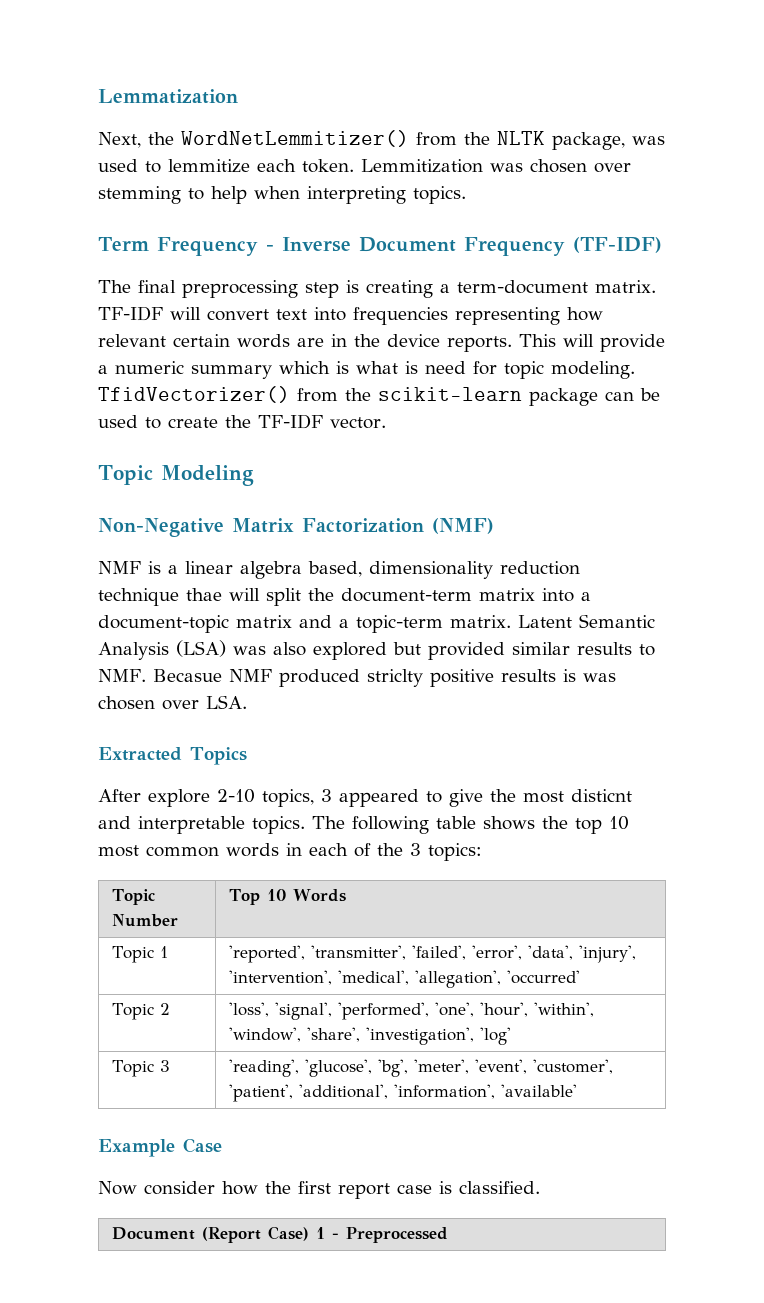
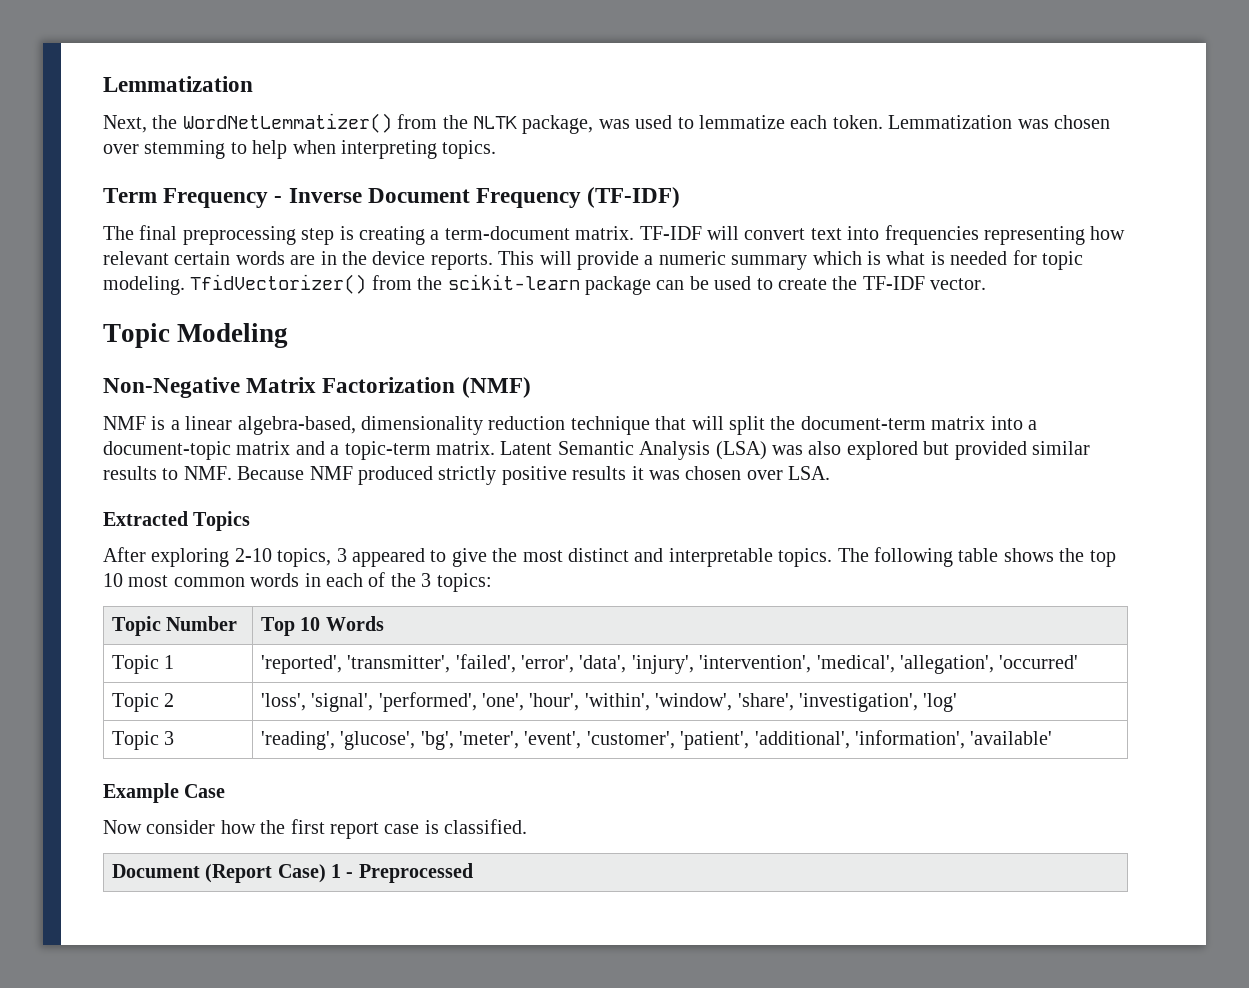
[181,130,409,147] WordNetLemmitizer() -> [182,113,392,133] WordNetLemmatizer()
[168,159,250,173] lemmitize -> [698,115,785,129] lemmatize
[361,159,483,173] Lemmitization -> [888,115,1013,129] Lemmatization
[425,361,466,374] need -> [950,251,1008,265] needed
[240,561,362,579] algebra based, -> [237,416,356,435] algebra-based,
[186,588,222,601] thae -> [655,416,687,430] that
[152,669,222,682] Becasue -> [237,466,305,480] Because
[366,669,423,687] striclty -> [438,466,497,485] strictly
[562,669,576,682] is -> [631,466,644,480] it
[148,789,210,807] explore -> [151,548,230,567] exploring
[571,789,632,802] disticnt -> [567,548,629,562] distinct

